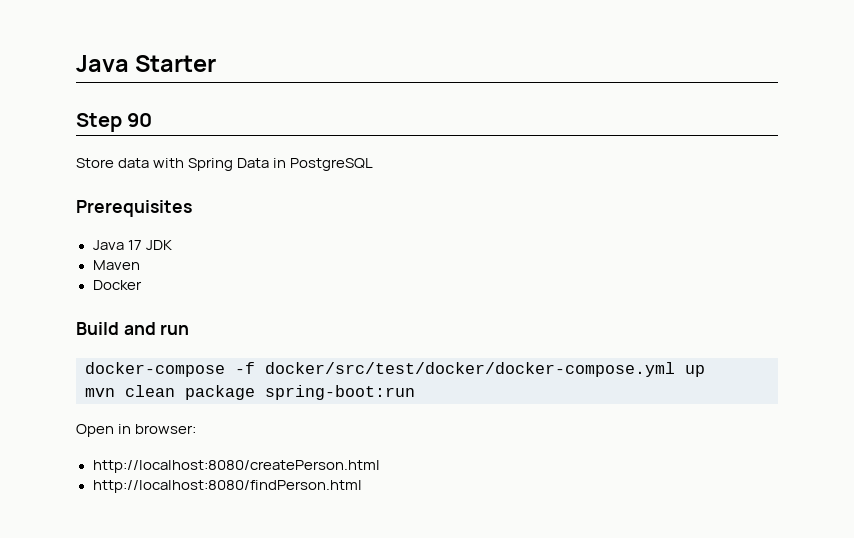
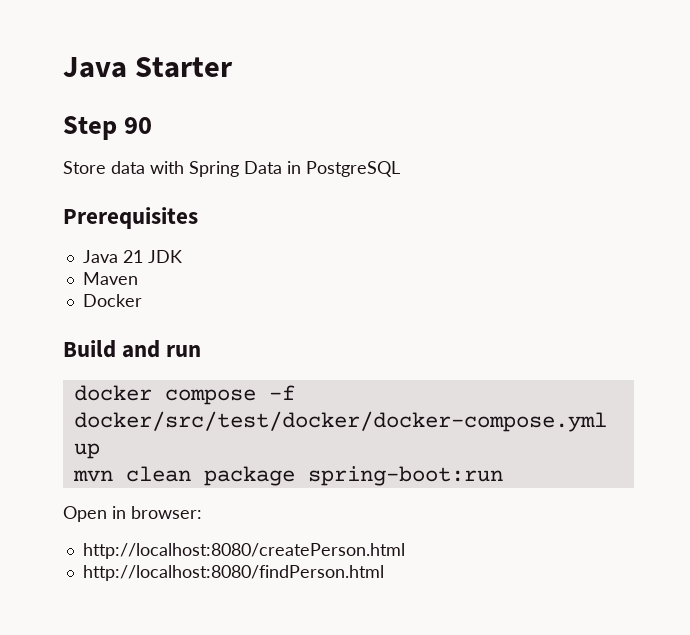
[127,240,142,250] 17 -> [122,250,143,263] 21
[85,362,225,377] docker-compose -> [73,385,256,405] docker compose

